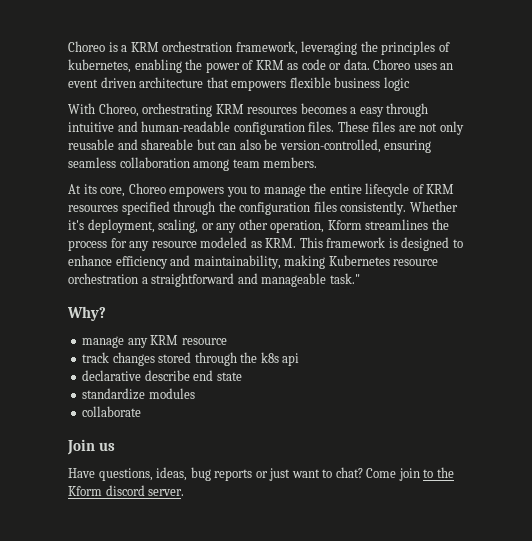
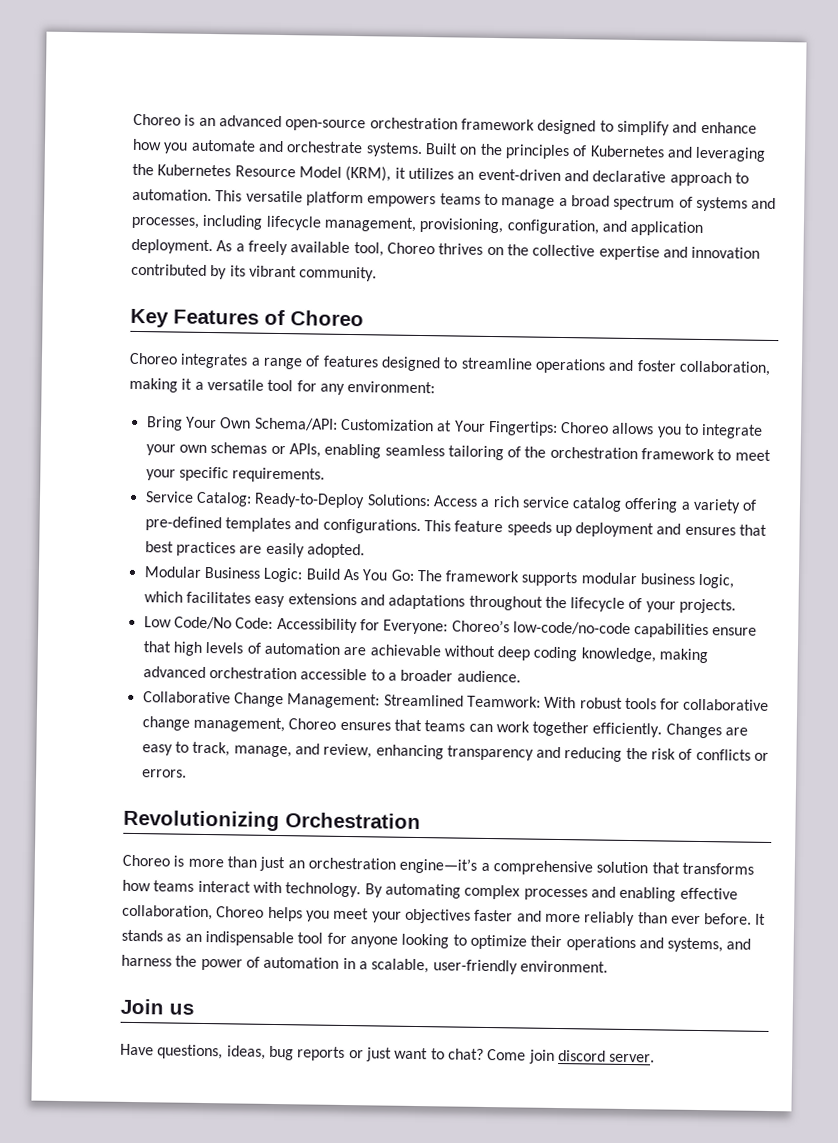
[68,41,450,55] [68,59,454,73] [68,77,410,91] [68,103,429,117] [68,121,464,135] [68,139,432,153] [68,157,318,171] [68,183,455,197] [68,201,458,215] [68,219,449,233] [68,237,463,251] [68,255,439,269] [68,273,360,287] [67,306,106,321] [82,335,227,348] [82,352,300,366] [82,370,242,381] [82,388,195,400] [82,406,142,417] Choreo is a KRM orchestration framework, leveraging the principles of kubernetes, enabling the power of KRM as code or data. Choreo uses an event driven architecture that empowers flexible business logic // With Choreo, orchestrating KRM resources becomes a easy through intuitive and human-readable configuration files. These files are not only reusable and shareable but can also be version-controlled, ensuring seamless collaboration among team members. // At its core, Choreo empowers you to manage the entire lifecycle of KRM resources specified through the configuration files consistently. Whether it's deployment, scaling, or any other operation, Kform streamlines the process for any resource modeled as KRM. This framework is designed to enhance efficiency and maintainability, making Kubernetes resource orchestration a straightforward and manageable task." // Why? // manage any KRM resource // track changes stored through the k8s api // declarative describe end state // standardize modules // collaborate -> [133,113,757,136] [132,138,767,162] [132,163,749,187] [132,188,777,212] [131,214,704,236] [131,238,761,261] [131,263,378,282] [130,308,364,328] [129,352,770,376] [129,377,436,395] [145,416,764,439] [145,442,771,461] [145,466,326,483] [144,491,758,514] [144,516,768,538] [144,541,365,559] [143,566,735,589] [143,591,737,614] [143,616,758,639] [142,641,709,664] [142,666,521,683] [142,691,770,711] [141,716,749,739] [141,741,770,762] [141,769,187,778] [123,809,421,832] [122,854,754,876] [122,879,738,902] [122,904,767,927] [121,929,752,953] [121,954,608,975] Choreo is an advanced open-source orchestration framework designed to simplify and enhance how you automate and orchestrate systems. Built on the principles of Kubernetes and leveraging the Kubernetes Resource Model (KRM), it utilizes an event-driven and declarative approach to automation. This versatile platform empowers teams to manage a broad spectrum of systems and processes, including lifecycle management, provisioning, configuration, and application deployment. As a freely available tool, Choreo thrives on the collective expertise and innovation contributed by its vibrant community. // Key Features of Choreo // Choreo integrates a range of features designed to streamline operations and foster collaboration, making it a versatile tool for any environment: // Bring Your Own Schema/API: Customization at Your Fingertips: Choreo allows you to integrate your own schemas or APIs, enabling seamless tailoring of the orchestration framework to meet your specific requirements. // Service Catalog: Ready-to-Deploy Solutions: Access a rich service catalog offering a variety of pre-defined templates and configurations. This feature speeds up deployment and ensures that best practices are easily adopted. // Modular Business Logic: Build As You Go: The framework supports modular business logic, which facilitates easy extensions and adaptations throughout the lifecycle of your projects. // Low Code/No Code: Accessibility for Everyone: Choreo’s low-code/no-code capabilities ensure that high levels of automation are achievable without deep coding knowledge, making advanced orchestration accessible to a broader audience. // Collaborative Change Management: Streamlined Teamwork: With robust tools for collaborative change management, Choreo ensures that teams can work together efficiently. Changes are easy to track, manage, and review, enhancing transparency and reducing the risk of conflicts or errors. // Revolutionizing Orchestration // Choreo is more than just an orchestration engine—it’s a comprehensive solution that transforms how teams interact with technology. By automating complex processes and enabling effective collaboration, Choreo helps you meet your objectives faster and more reliably than ever before. It stands as an indispensable tool for anyone looking to optimize their operations and systems, and harness the power of automation in a scalable, user-friendly environment.
[423,467,454,478] [68,486,102,496] to the Kform -> (555, 1056) none

